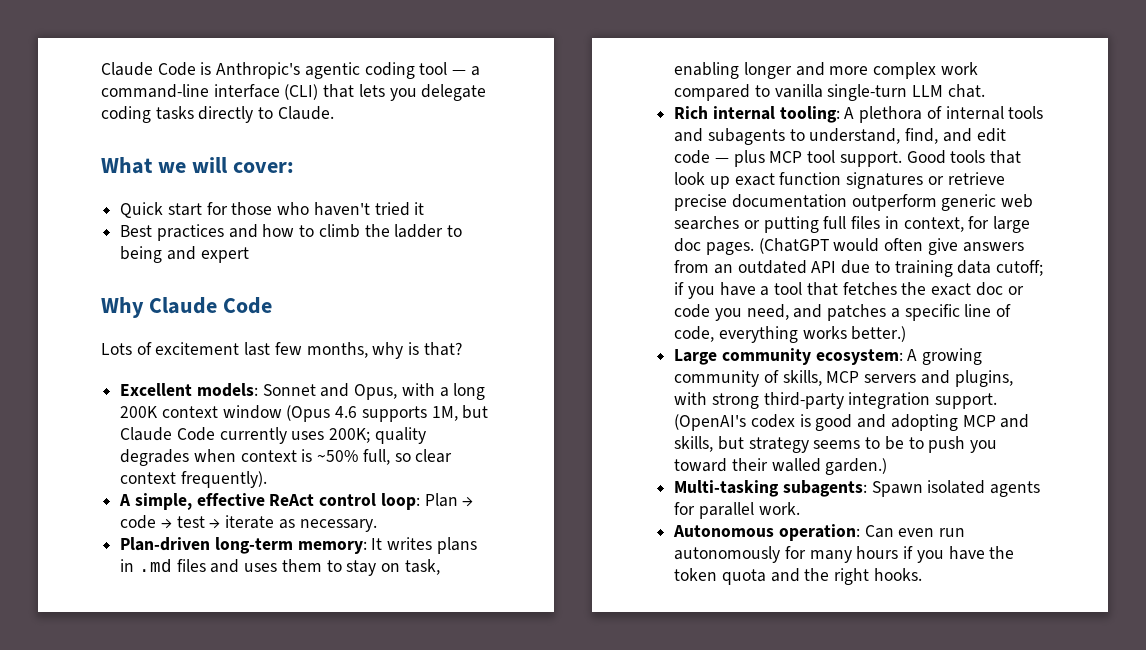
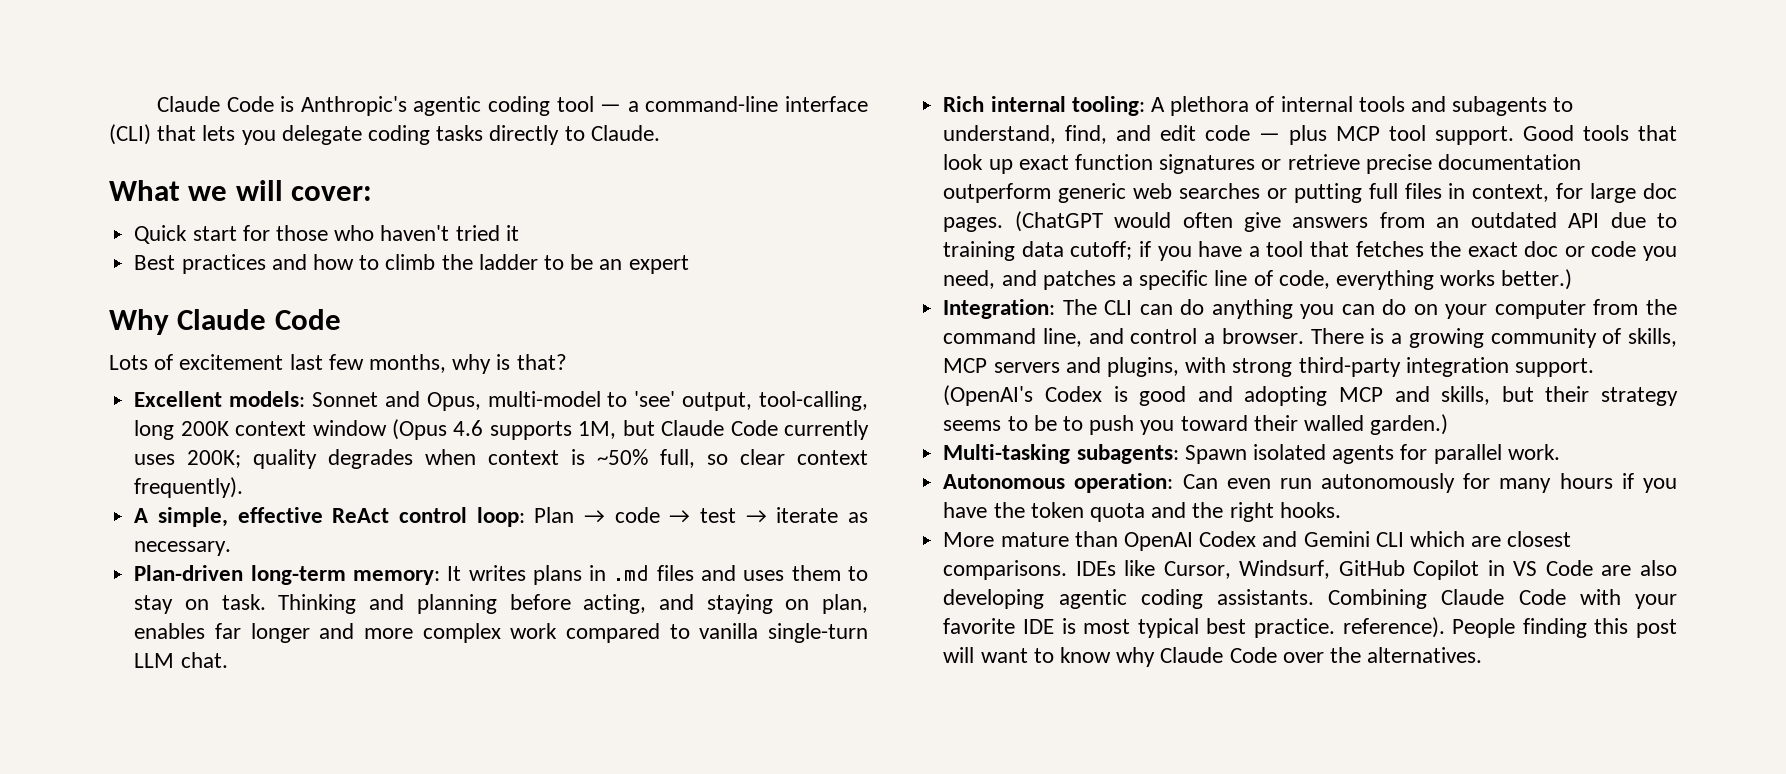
[120,246,196,263] being and -> [570,254,623,270] be an
[401,383,449,397] with a -> [487,391,868,411] multi-model to 'see' output, tool-calling,
[404,559,440,575] [674,62,740,79] task, enabling -> [221,594,869,614] [134,623,241,639] task. Thinking and planning before acting, and staying on plan, enables far
[674,348,918,365] Large community ecosystem: A -> [943,299,1677,319] [943,328,1403,347] Integration: The CLI can do anything you can do on your computer from the command line, and control a browser. There is a
[750,414,795,428] codex -> [1044,386,1102,402] Codex
(744, 443) none -> [1545,386,1590,402] their
(922, 574) none -> [943,531,1572,551] [943,560,1677,580] [943,589,1677,609] [943,617,1677,638] [943,647,1483,667] // More mature than OpenAI Codex and Gemini CLI which are closest comparisons. IDEs like Cursor, Windsurf, GitHub Copilot in VS Code are also developing agentic coding assistants. Combining Claude Code with your favorite IDE is most typical best practice. reference). People finding this post will want to know why Claude Code over the alternatives.

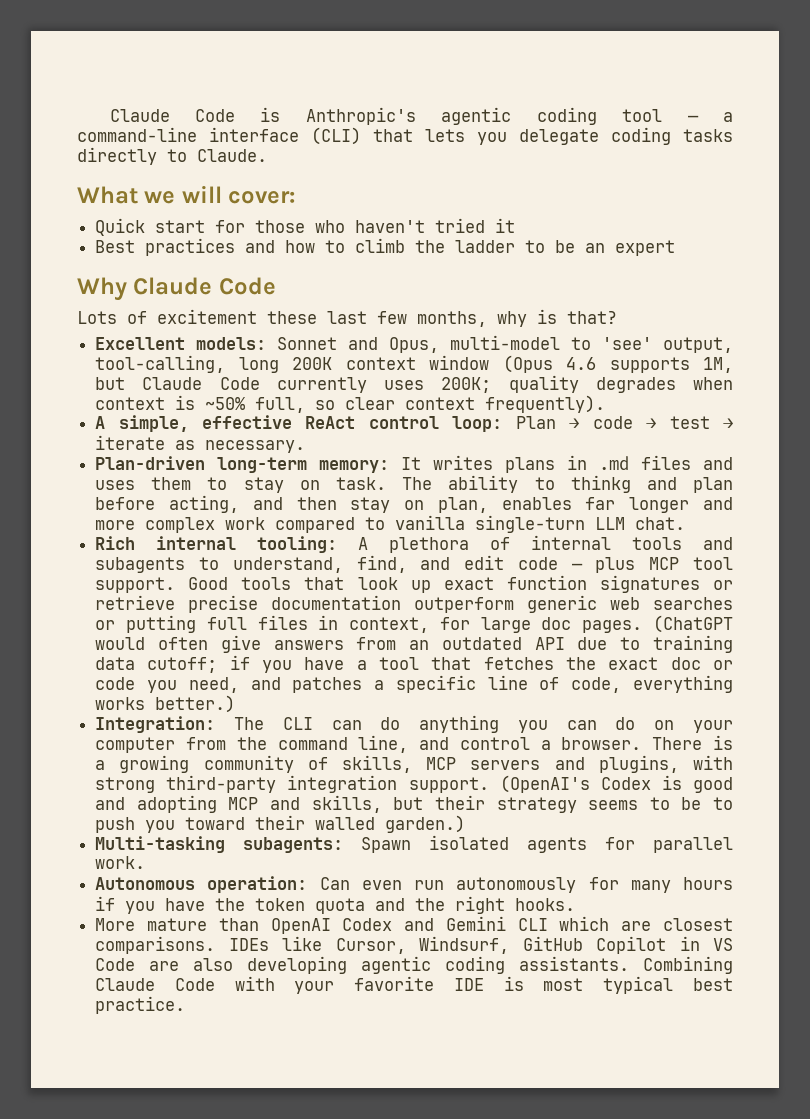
(284, 362) none -> [267,311,317,324] these
[278,594,497,614] Thinking and planning -> [402,475,733,493] The ability to thinkg and plan
[706,594,773,614] staying -> [296,497,391,513] then stay
[1342,617,1677,638] [943,647,1483,667] reference). People finding this post will want to know why Claude Code over the alternatives. -> (186, 1005) none

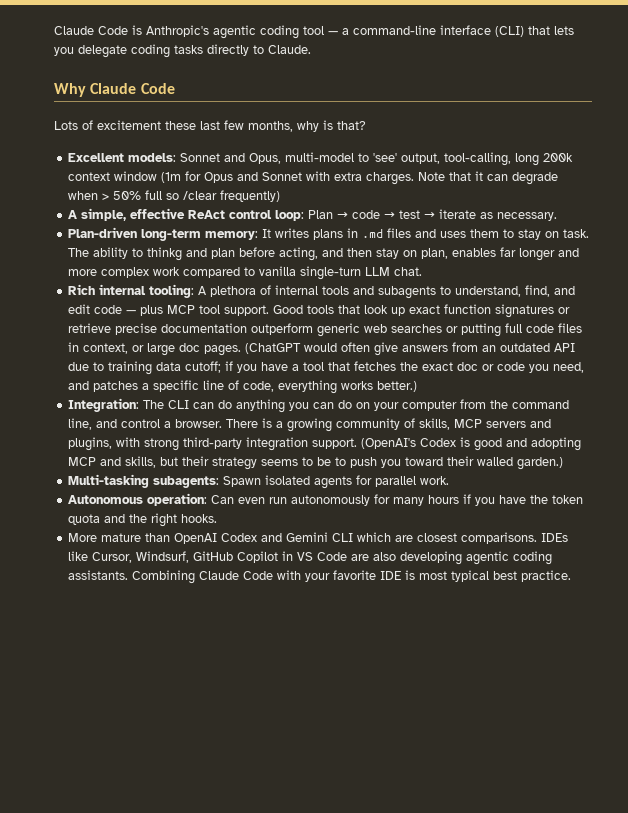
[77,185,296,204] [95,218,516,236] [95,238,676,256] // What we will cover: // Quick start for those who haven't tried it // Best practices and how to climb the ladder to be an expert -> (311, 49) none
[292,357,333,370] 200K -> [543,153,574,162] 200k
[502,355,733,373] [95,375,733,393] [95,395,606,413] (Opus 4.6 supports 1M, but Claude Code currently uses 200K; quality degrades when context is ~50% full, so clear context frequently). -> [161,171,559,185] [68,190,281,202] (1m for Opus and Sonnet with extra charges. Note that it can degrade when > 50% full so /clear frequently)
(247, 623) none -> [526,324,555,333] code
[439,617,470,630] for -> [132,345,145,352] or

